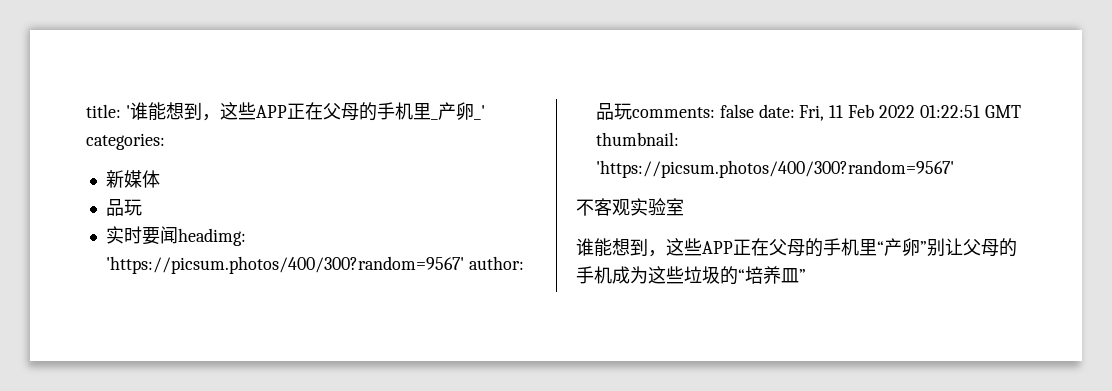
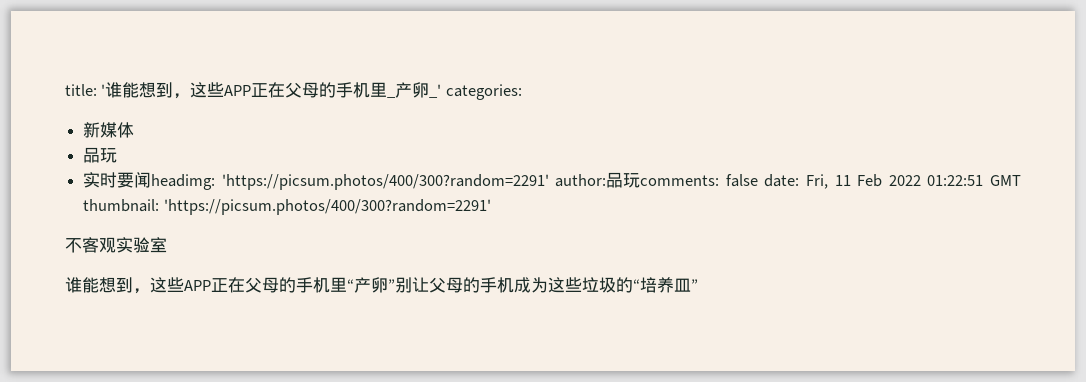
[105,256,464,274] 'https://picsum.photos/400/300?random=9567' -> [221,174,549,190] 'https://picsum.photos/400/300?random=2291'
[595,160,954,178] 'https://picsum.photos/400/300?random=9567' -> [163,199,491,215] 'https://picsum.photos/400/300?random=2291'

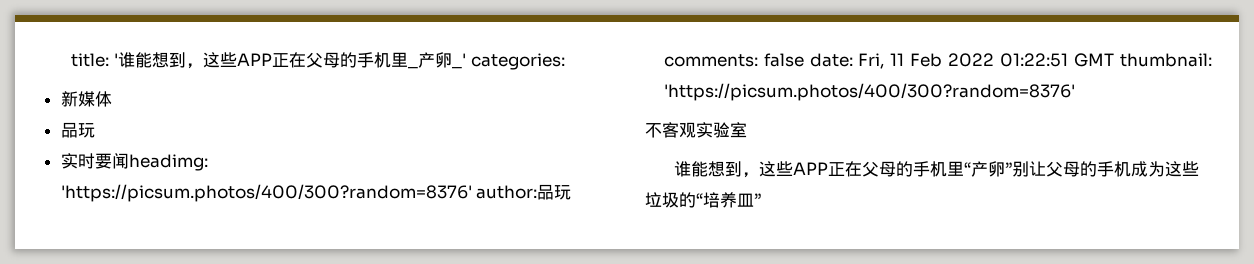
[221,174,549,190] 'https://picsum.photos/400/300?random=2291' -> [60,184,472,202] 'https://picsum.photos/400/300?random=8376'
[163,199,491,215] 'https://picsum.photos/400/300?random=2291' -> [663,83,1075,101] 'https://picsum.photos/400/300?random=8376'

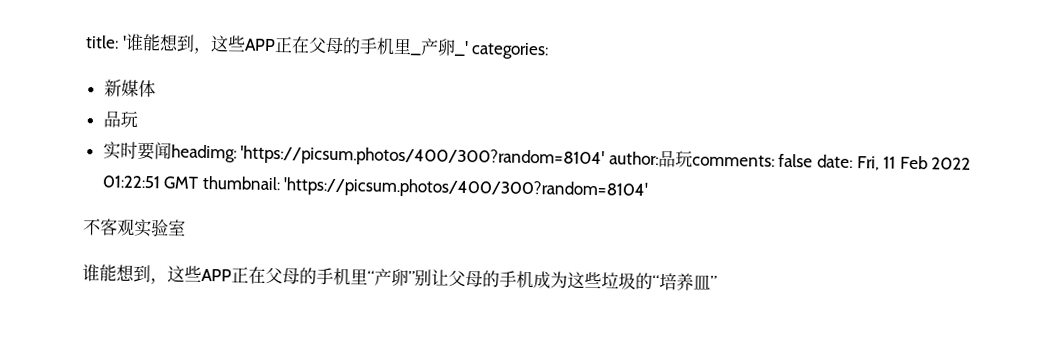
[60,184,472,202] 'https://picsum.photos/400/300?random=8376' -> [240,145,606,169] 'https://picsum.photos/400/300?random=8104'
[663,83,1075,101] 'https://picsum.photos/400/300?random=8376' -> [283,177,649,200] 'https://picsum.photos/400/300?random=8104'

